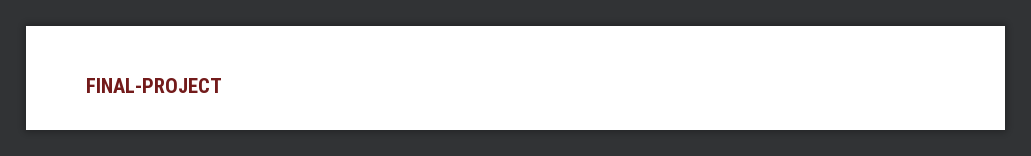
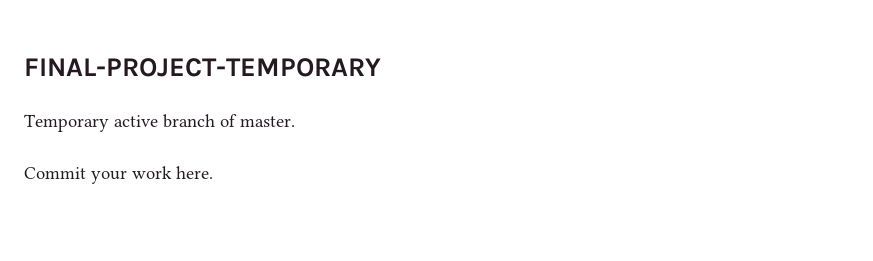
[86,78,222,93] FINAL-PROJECT -> [24,58,381,77] [24,114,295,132] [24,166,213,184] FINAL-PROJECT-TEMPORARY // Temporary active branch of master. // Commit your work here.

